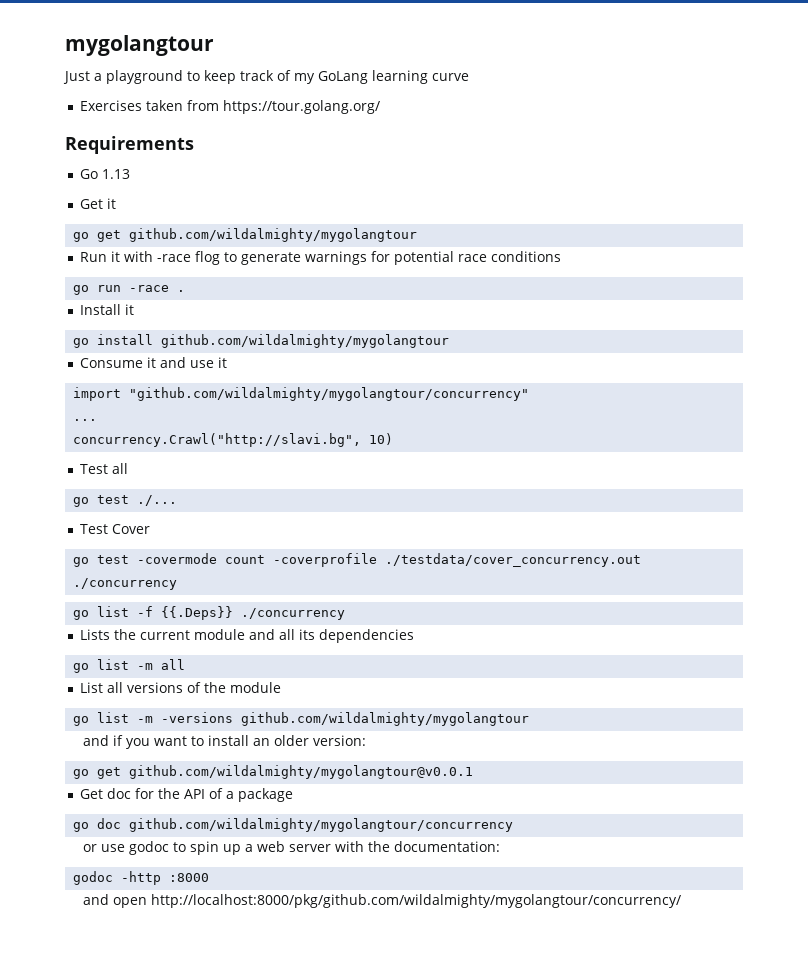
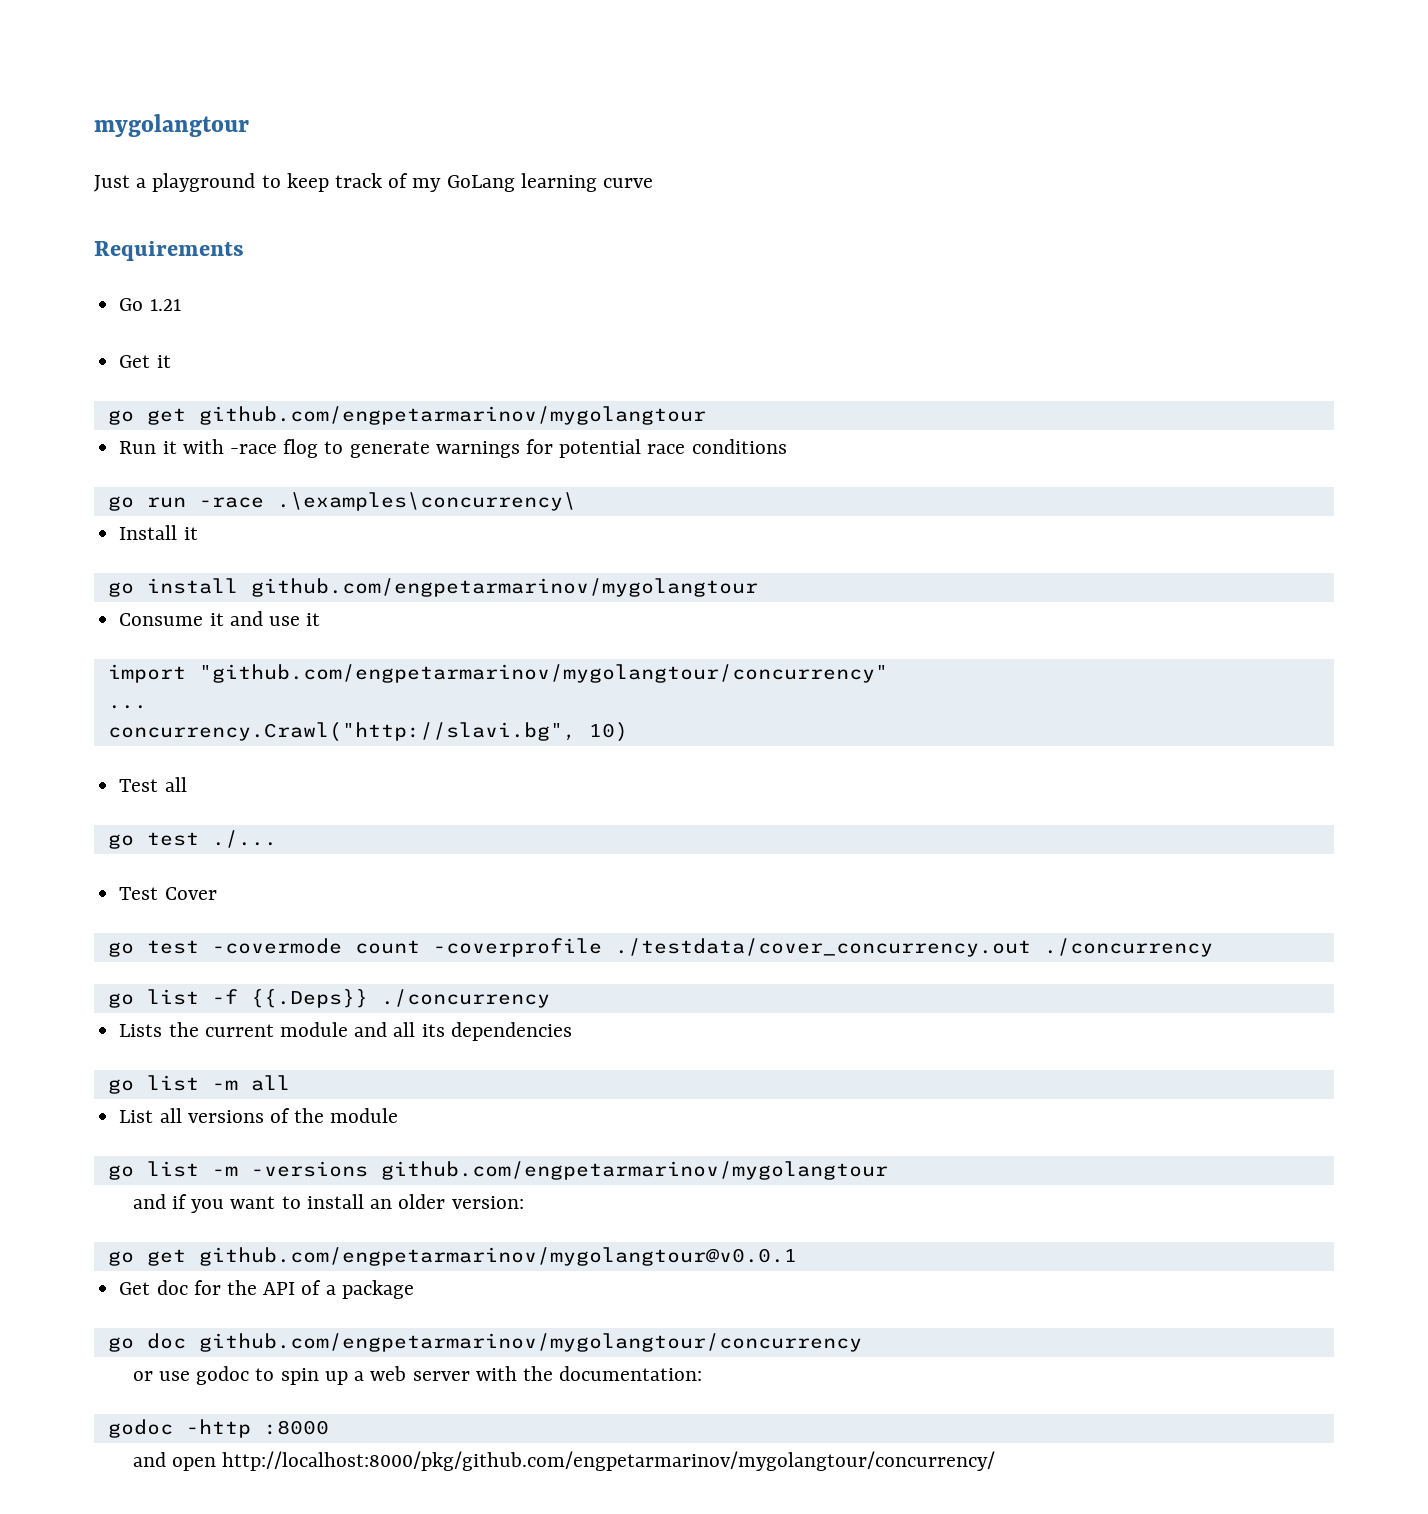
[79,100,380,114] // Exercises taken from https://tour.golang.org/ -> (654, 183) none
[101,169,130,179] 1.13 -> [149,299,181,311] 1.21
[129,228,418,242] github.com/wildalmighty/mygolangtour -> [198,406,706,425] github.com/engpetarmarinov/mygolangtour
[177,290,186,292] . -> [276,492,576,511] .\examples\concurrency\
[161,334,450,348] github.com/wildalmighty/mygolangtour -> [250,578,758,597] github.com/engpetarmarinov/mygolangtour
[129,387,530,401] "github.com/wildalmighty/mygolangtour/concurrency" -> [198,664,888,683] "github.com/engpetarmarinov/mygolangtour/concurrency"
[241,712,530,726] github.com/wildalmighty/mygolangtour -> [380,1161,888,1180] github.com/engpetarmarinov/mygolangtour
[129,765,474,779] github.com/wildalmighty/mygolangtour@v0.0.1 -> [198,1247,797,1266] github.com/engpetarmarinov/mygolangtour@v0.0.1
[129,818,514,832] github.com/wildalmighty/mygolangtour/concurrency -> [198,1333,862,1352] github.com/engpetarmarinov/mygolangtour/concurrency
[151,894,682,908] http://localhost:8000/pkg/github.com/wildalmighty/mygolangtour/concurrency/ -> [222,1451,996,1471] http://localhost:8000/pkg/github.com/engpetarmarinov/mygolangtour/concurrency/

